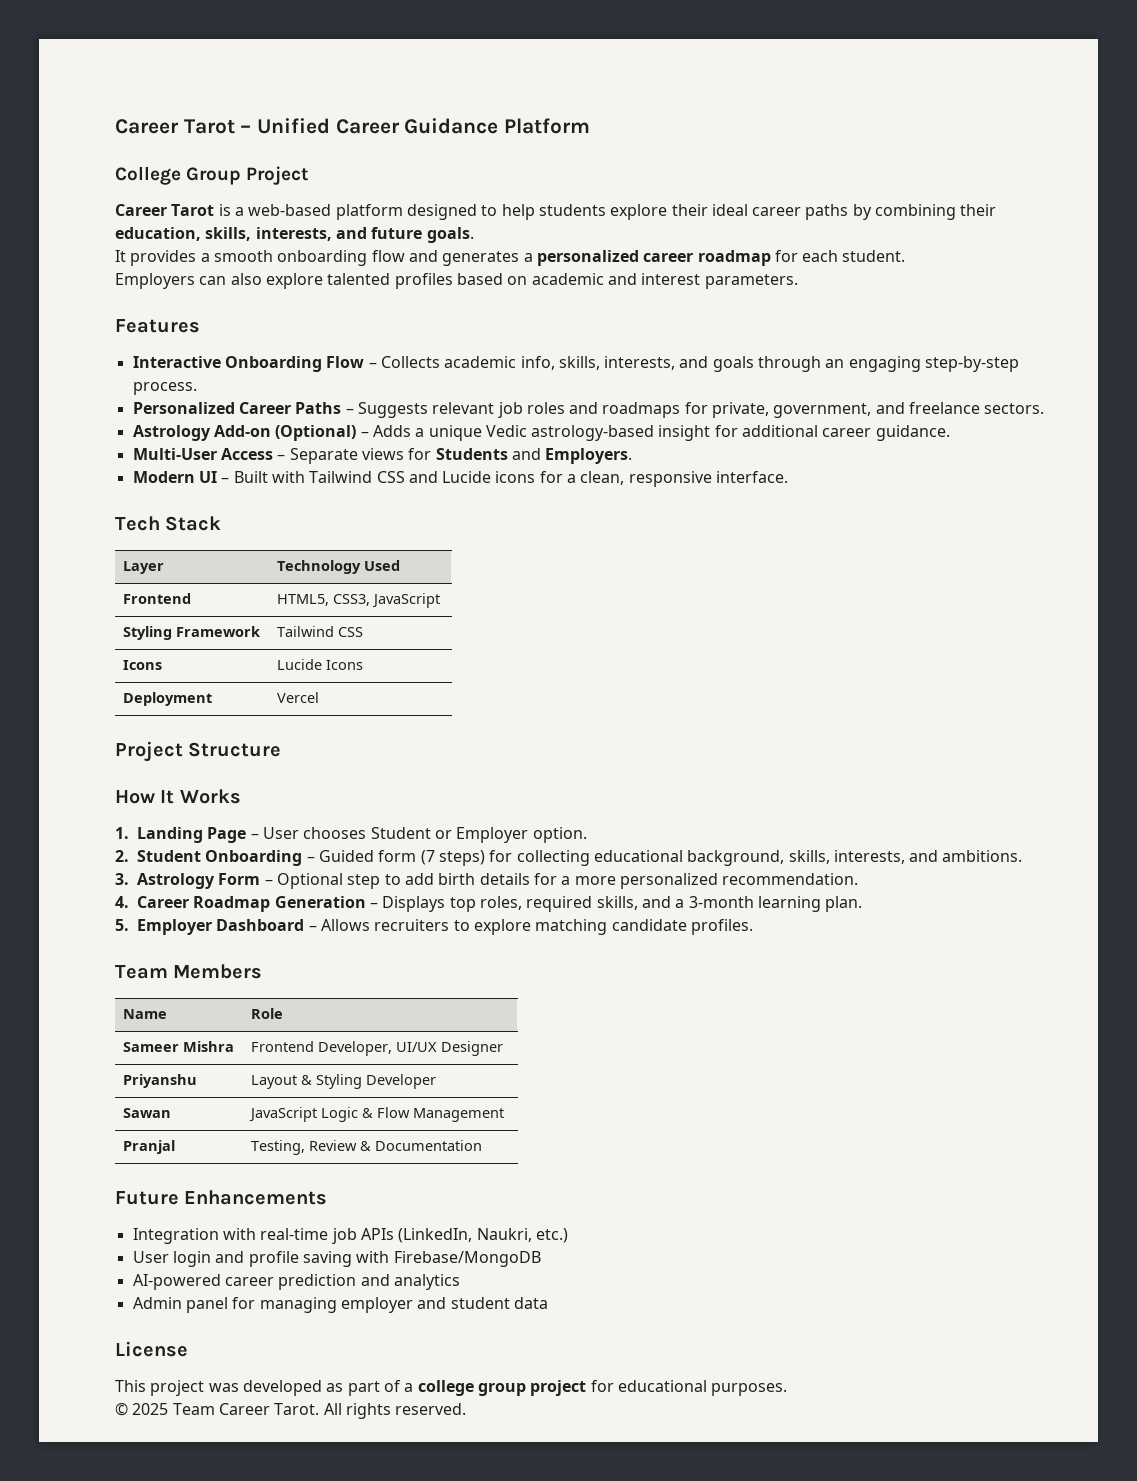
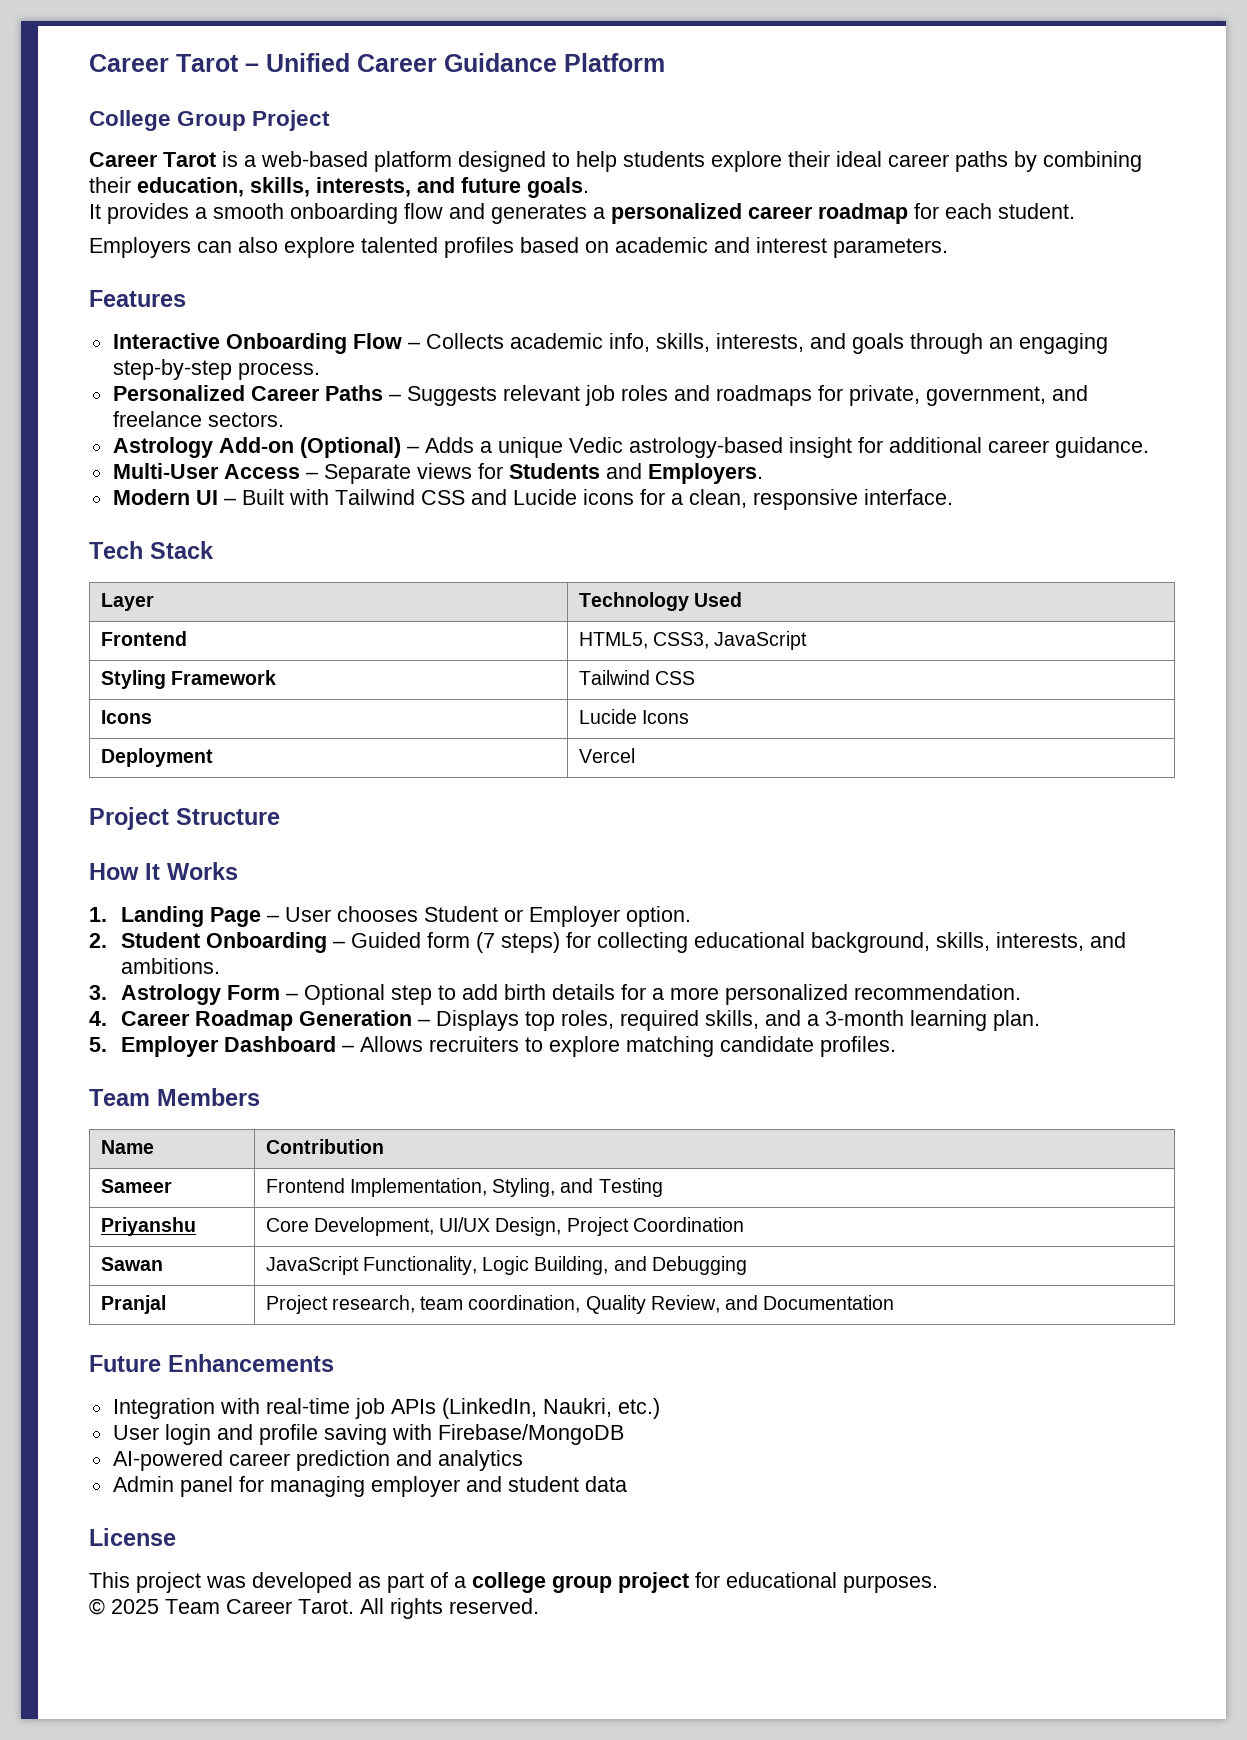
[250,1008,283,1019] Role -> [265,1139,384,1154] Contribution
[182,1041,234,1052] [250,1041,503,1056] [122,1074,197,1088] [250,1074,436,1089] [122,1108,171,1118] [248,1107,504,1122] [122,1140,175,1154] [250,1140,371,1155] Mishra | Frontend Developer, UI/UX Designer // Priyanshu | Layout & Styling Developer // Sawan | JavaScript Logic & Flow Management // Pranjal | Testing, Review & -> [265,1178,663,1197] [100,1217,196,1236] [265,1217,744,1236] [100,1257,163,1271] [265,1256,747,1275] [100,1295,166,1314] [265,1295,759,1314] | Frontend Implementation, Styling, and Testing // Priyanshu | Core Development, UI/UX Design, Project Coordination // Sawan | JavaScript Functionality, Logic Building, and Debugging // Pranjal | Project research, team coordination, Quality Review, and

